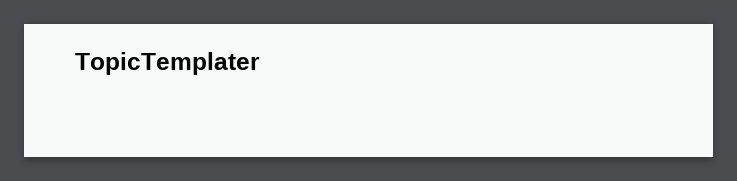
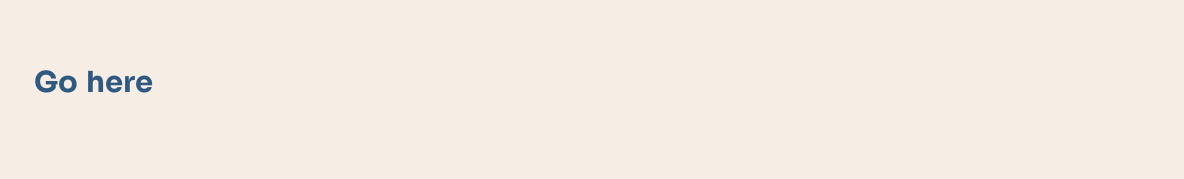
[75,52,260,75] TopicTemplater -> [34,70,153,93] Go here

